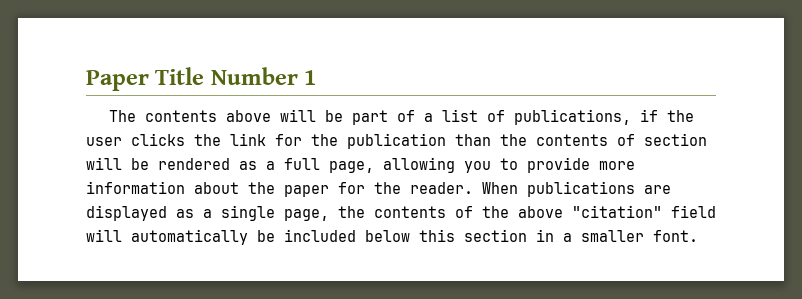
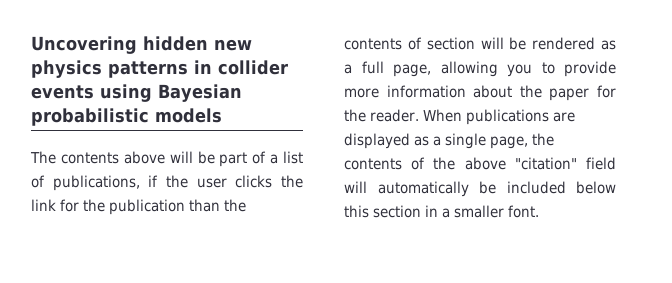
[86,67,317,91] Paper Title Number 1 -> [31,36,252,54] [31,60,288,78] [31,84,242,102] [31,108,222,126] Uncovering hidden new physics patterns in collider events using Bayesian probabilistic models

